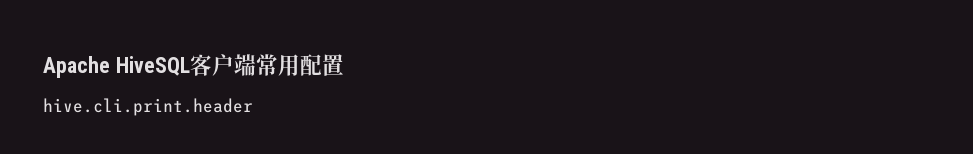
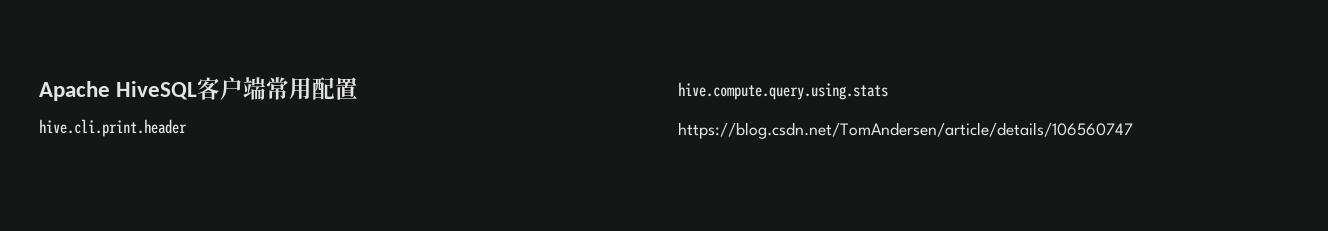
(253, 107) none -> [678,82,888,100] [678,122,1133,139] // hive.compute.query.using.stats // https://blog.csdn.net/TomAndersen/article/details/106560747

